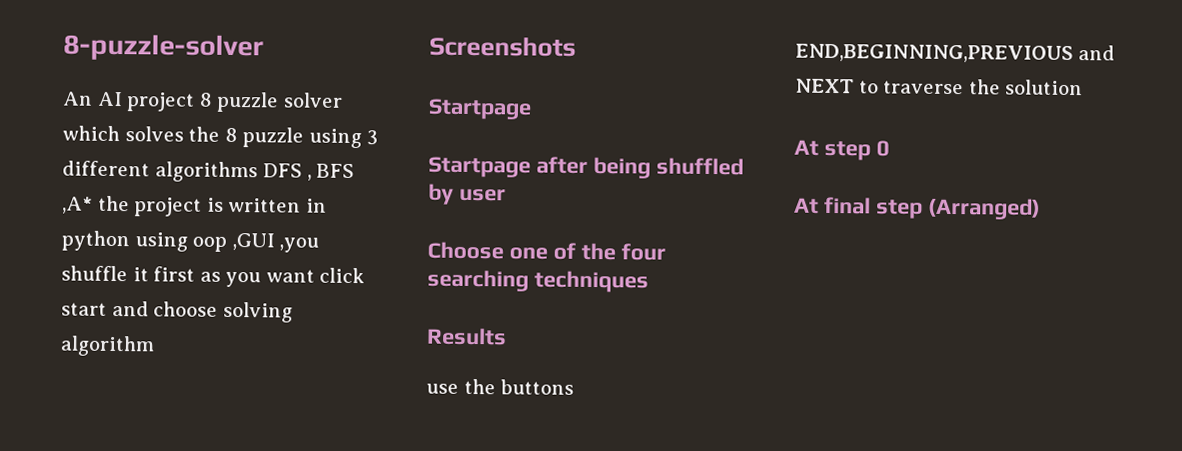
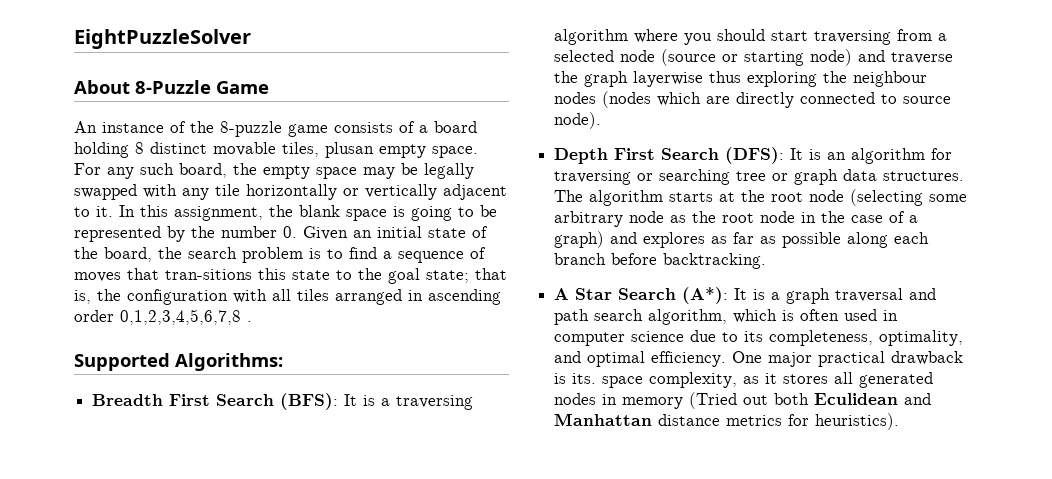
[63,33,264,62] [62,91,343,113] [62,125,379,149] [62,160,355,183] [62,195,327,217] [61,230,320,253] [61,265,366,288] [61,300,293,323] [60,335,155,357] [429,36,576,57] [428,98,532,120] [428,156,744,179] [428,183,506,205] [427,241,666,261] [427,269,649,293] [426,327,507,346] [426,378,575,395] [795,43,1115,64] [795,78,1084,96] [794,139,890,161] [794,196,1041,220] 8-puzzle-solver // An AI project 8 puzzle solver which solves the 8 puzzle using 3 different algorithms DFS , BFS ,A* the project is written in python using oop ,GUI ,you shuffle it first as you want click start and choose solving algorithm // Screenshots // Startpage // Startpage after being shuffled by user // Choose one of the four searching techniques // Results // use the buttons END,BEGINNING,PREVIOUS and NEXT to traverse the solution // At step 0 // At final step (Arranged) -> [74,29,251,49] [74,80,269,94] [74,121,477,137] [74,142,478,158] [74,163,474,179] [74,184,507,200] [74,205,497,221] [74,226,488,242] [74,247,486,263] [74,268,507,284] [74,289,501,305] [74,309,252,325] [74,353,283,371] [92,393,474,410] [554,29,948,45] [554,49,954,66] [554,71,928,87] [554,91,952,108] [554,112,602,129] [554,147,953,164] [554,169,965,185] [554,189,968,206] [554,211,919,227] [554,231,930,248] [554,253,767,269] [554,287,937,304] [554,309,899,325] [554,330,964,346] [554,351,964,367] [554,372,934,388] [554,392,932,409] [554,413,900,430] EightPuzzleSolver // About 8-Puzzle Game // An instance of the 8-puzzle game consists of a board holding 8 distinct movable tiles, plusan empty space. For any such board, the empty space may be legally swapped with any tile horizontally or vertically adjacent to it. In this assignment, the blank space is going to be represented by the number 0. Given an initial state of the board, the search problem is to find a sequence of moves that tran-sitions this state to the goal state; that is, the configuration with all tiles arranged in ascending order 0,1,2,3,4,5,6,7,8 . // Supported Algorithms: // Breadth First Search (BFS): It is a traversing algorithm where you should start traversing from a selected node (source or starting node) and traverse the graph layerwise thus exploring the neighbour nodes (nodes which are directly connected to source node). // Depth First Search (DFS): It is an algorithm for traversing or searching tree or graph data structures. The algorithm starts at the root node (selecting some arbitrary node as the root node in the case of a graph) and explores as far as possible along each branch before backtracking. // A Star Search (A*): It is a graph traversal and path search algorithm, which is often used in computer science due to its completeness, optimality, and optimal efficiency. One major practical drawback is its. space complexity, as it stores all generated nodes in memory (Tried out both Eculidean and Manhattan distance metrics for heuristics).

